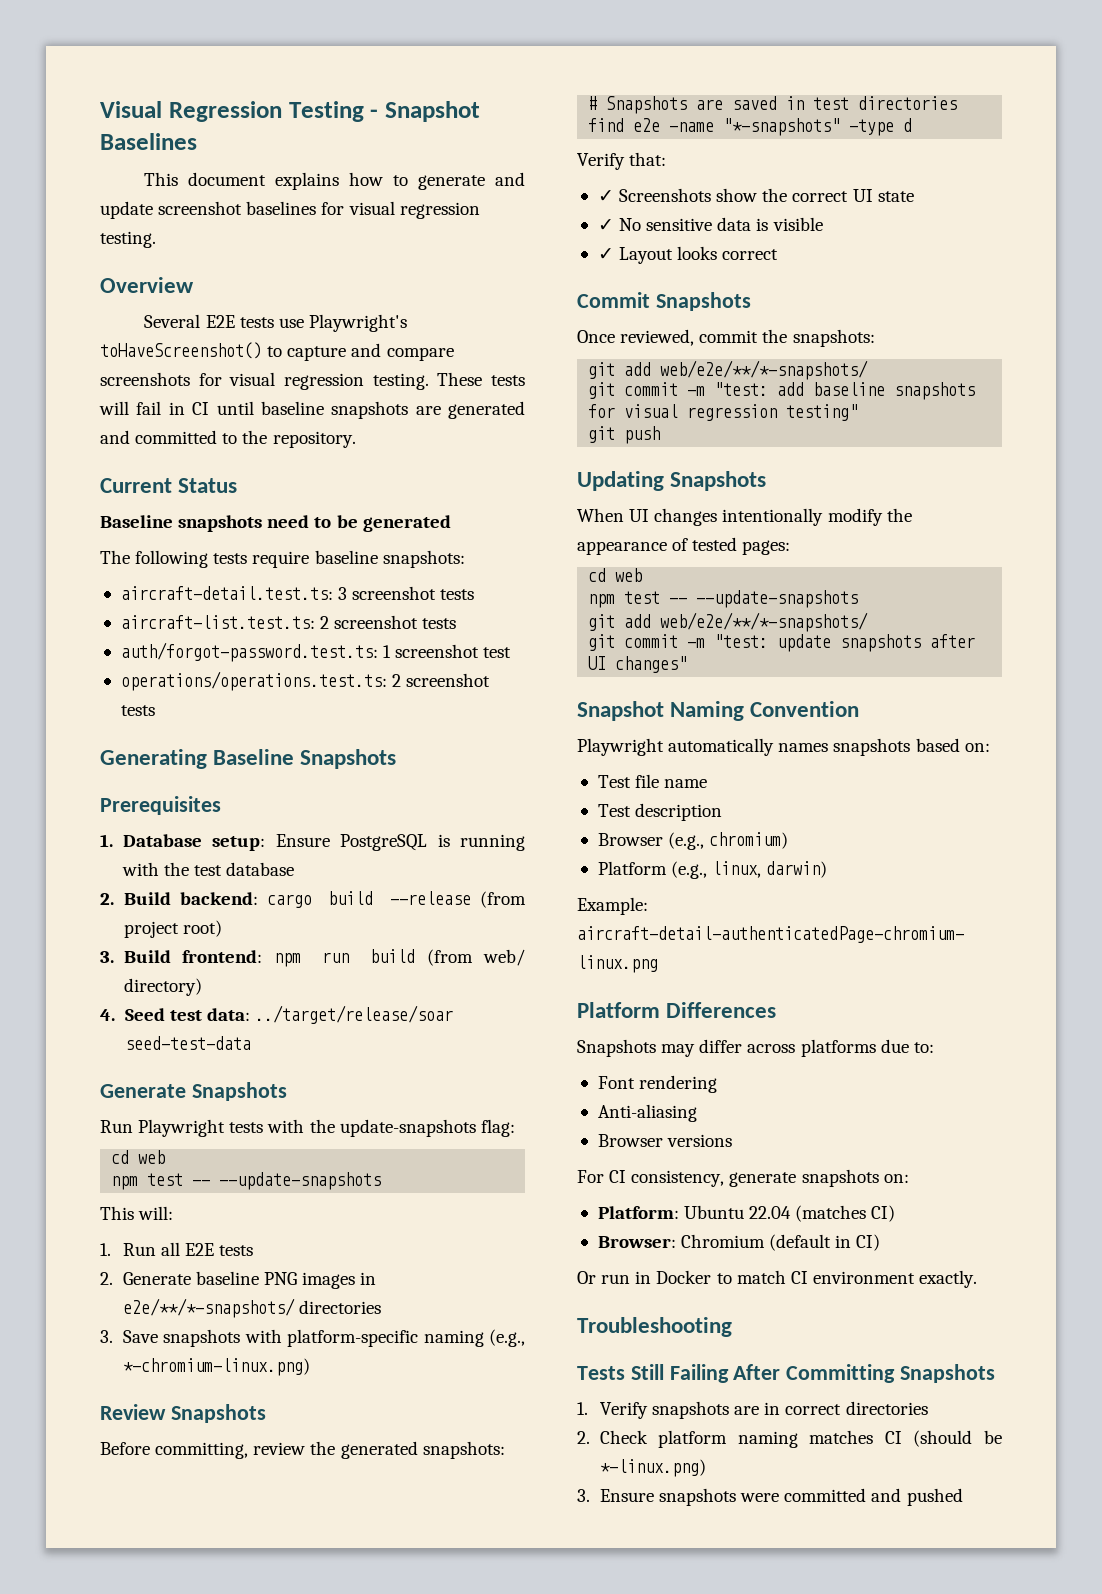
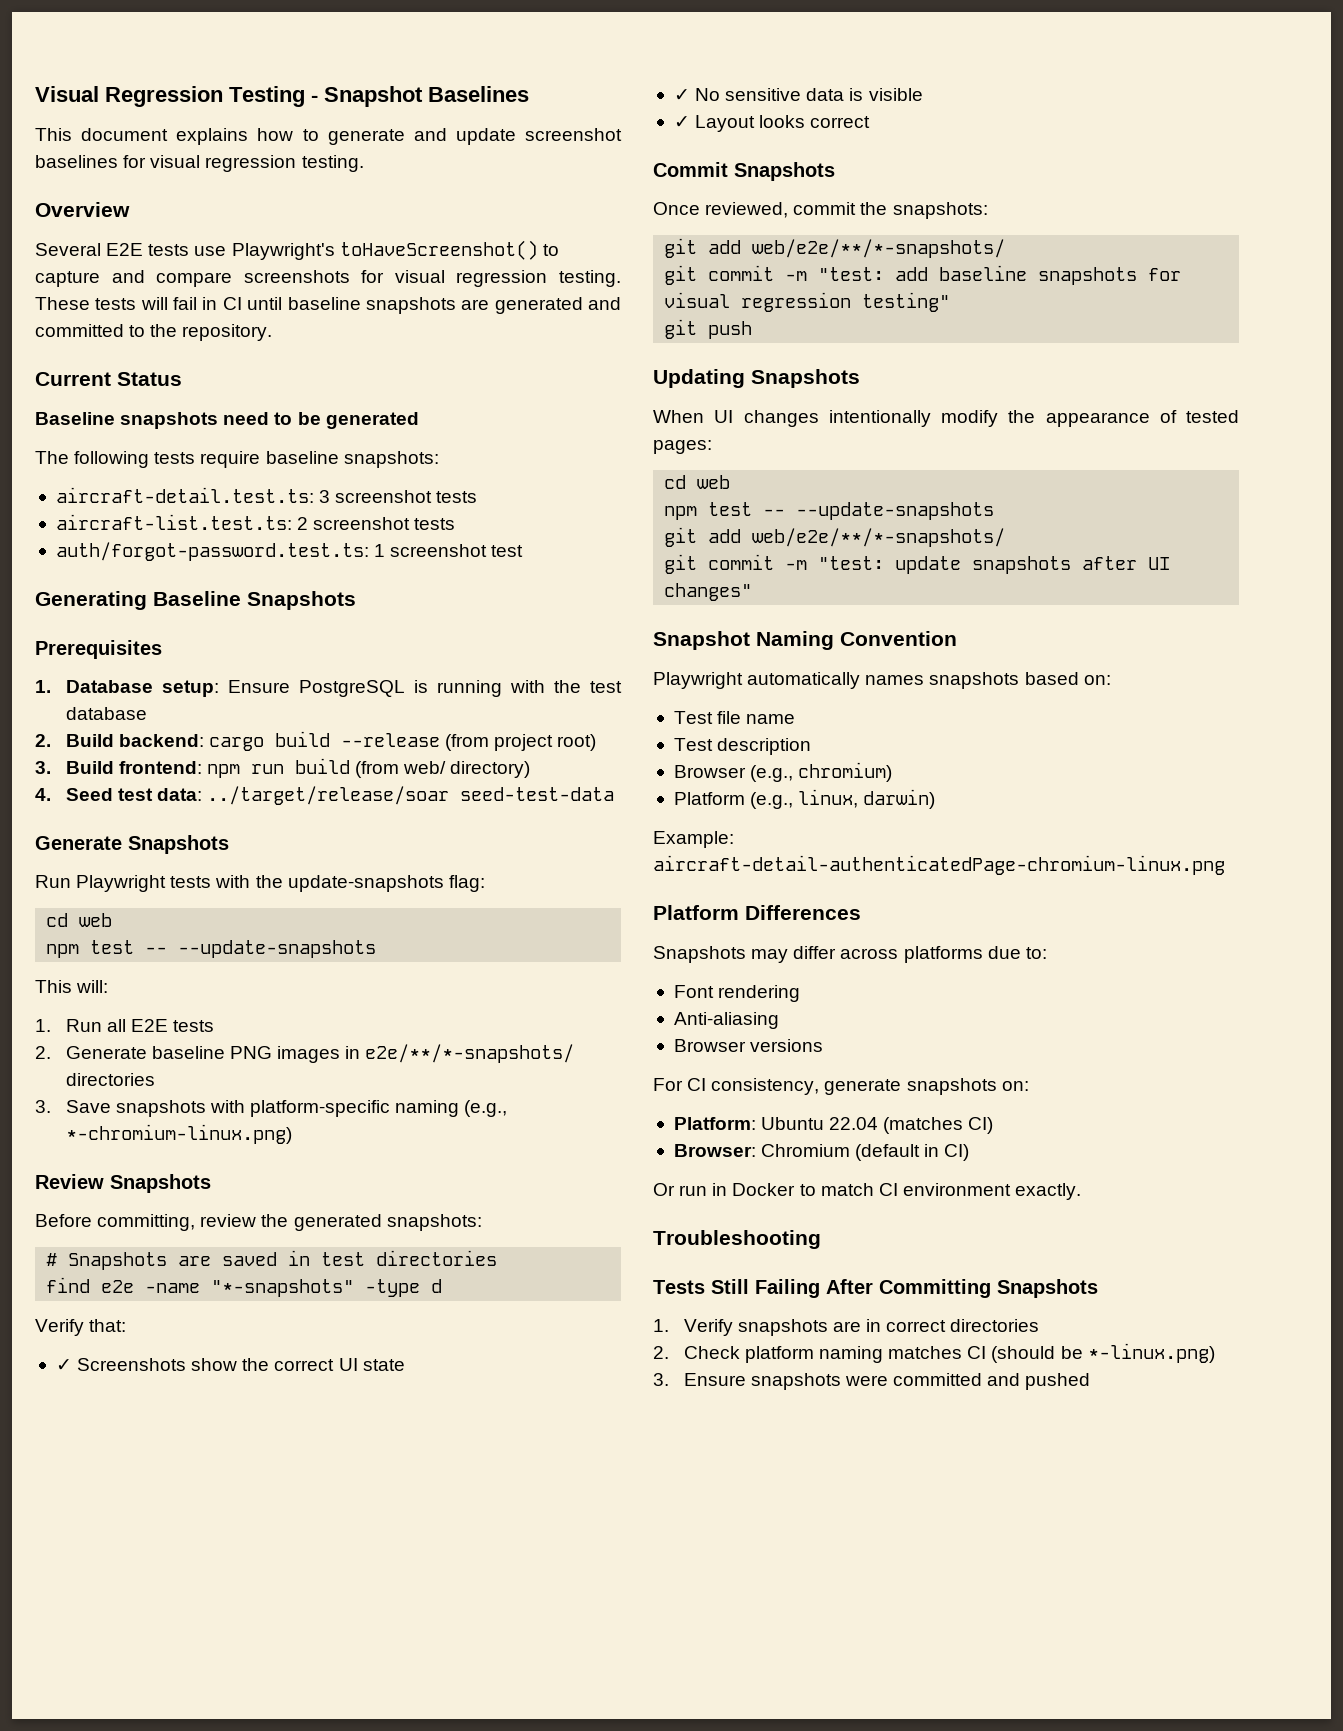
[120,671,491,691] [120,705,155,716] // operations/operations.test.ts: 2 screenshot tests -> (524, 551) none

